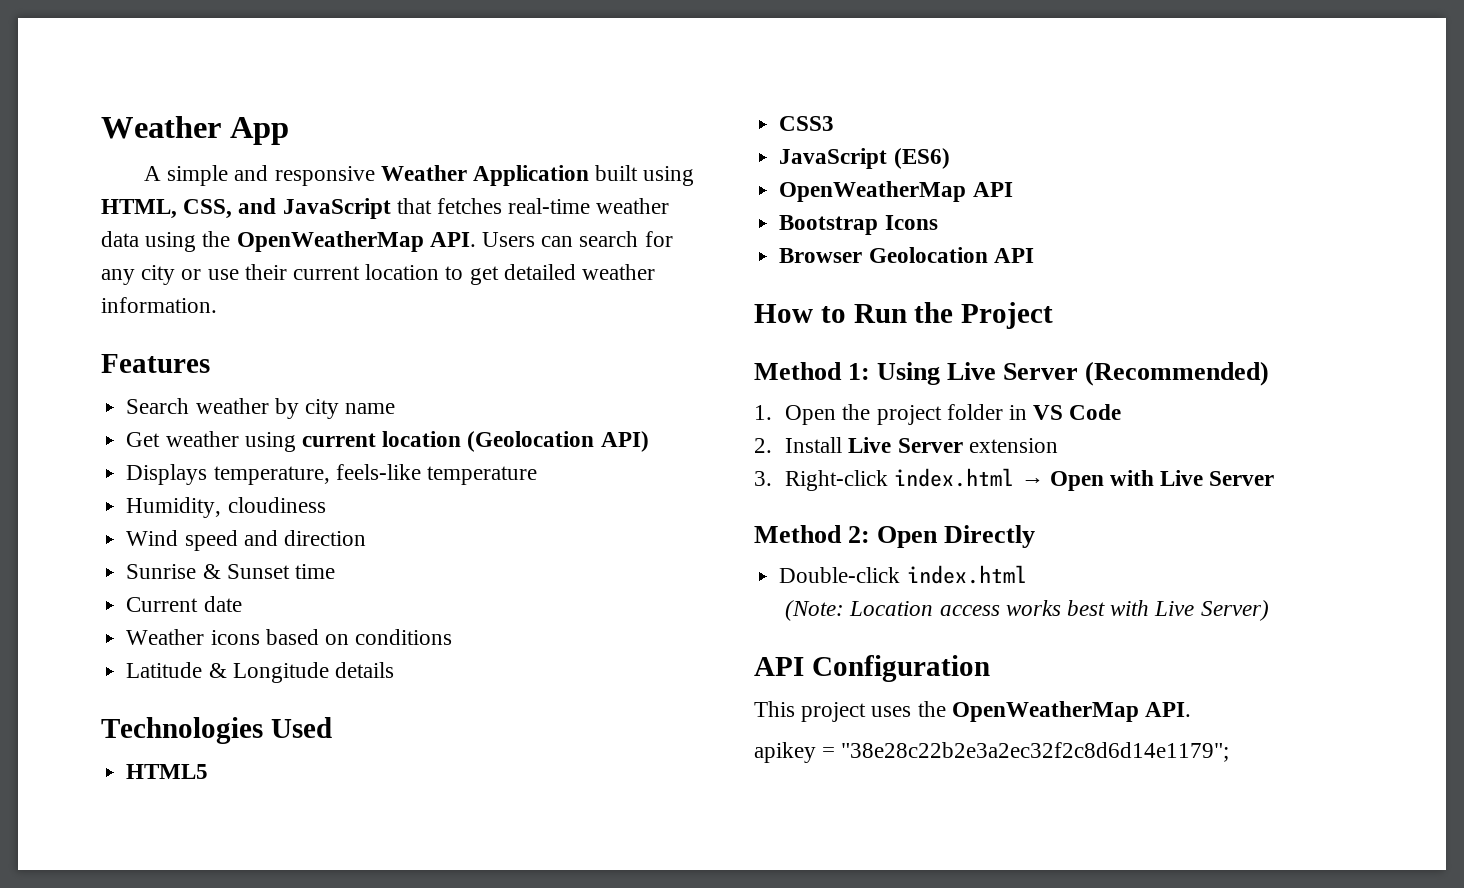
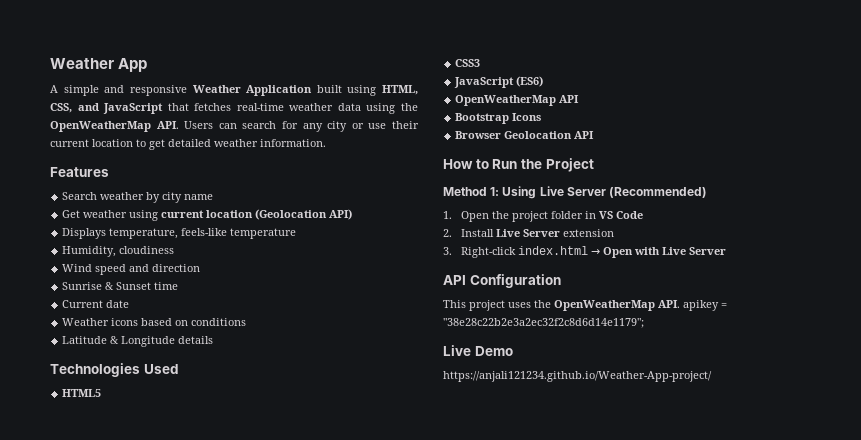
[754,525,1036,548] [779,565,1027,584] [785,600,1269,621] // Method 2: Open Directly // Double-click index.html // (Note: Location access works best with Live Server) -> (727, 251) none
(1192, 709) // -> (680, 304) none
(1230, 752) none -> [443,345,513,356] [443,371,712,382] // Live Demo // https://anjali121234.github.io/Weather-App-project/

